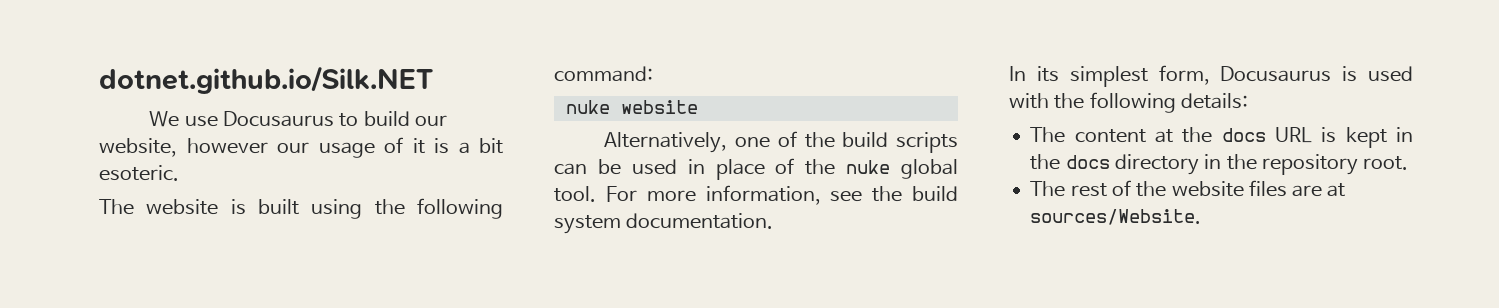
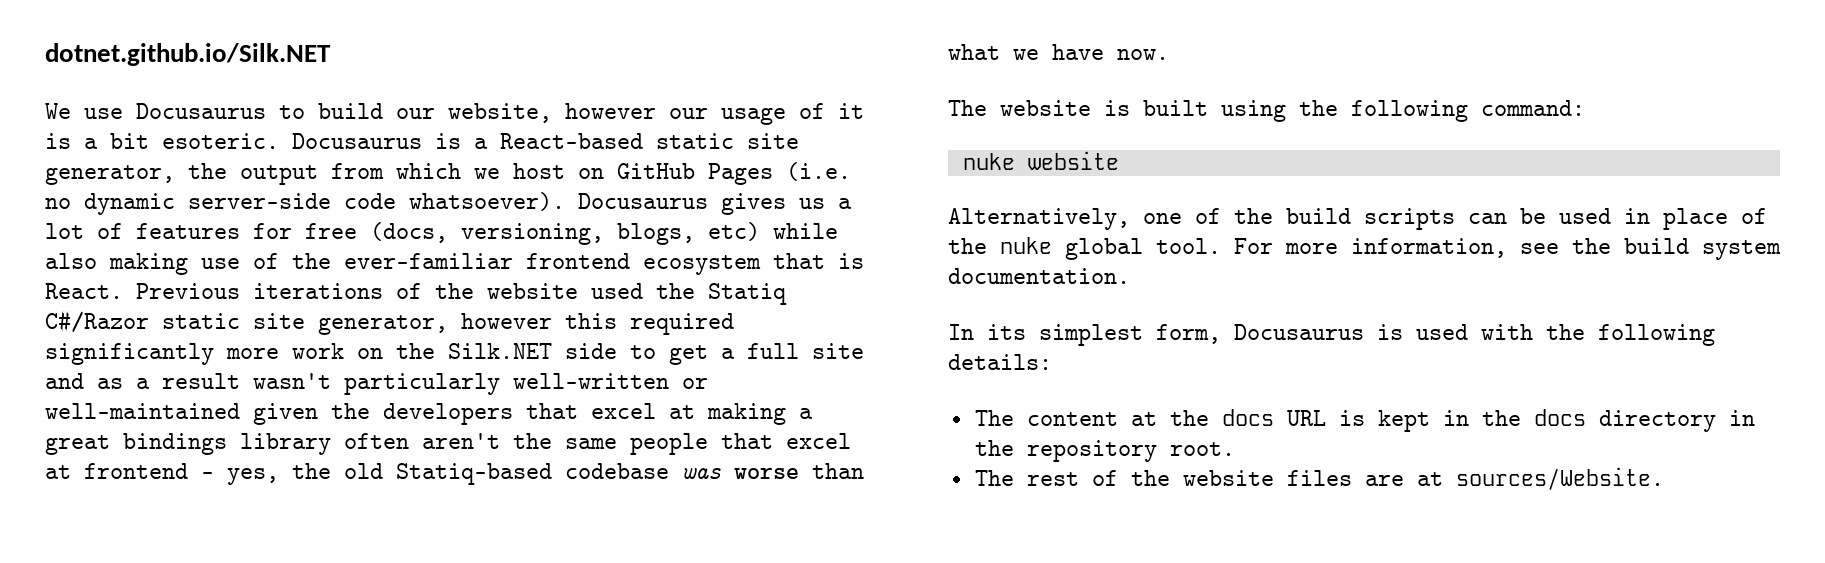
(179, 173) none -> [292,133,799,149] [45,162,851,185] [45,192,852,215] [45,222,838,245] [45,253,864,275] [45,283,787,305] [45,310,734,335] [45,343,864,365] [45,373,708,395] [45,403,813,425] [45,433,851,455] [45,463,864,485] [948,44,1169,60] Docusaurus is a React-based static site generator, the output from which we host on GitHub Pages (i.e. no dynamic server-side code whatsoever). Docusaurus gives us a lot of features for free (docs, versioning, blogs, etc) while also making use of the ever-familiar frontend ecosystem that is React. Previous iterations of the website used the Statiq C#/Razor static site generator, however this required significantly more work on the Silk.NET side to get a full site and as a result wasn't particularly well-written or well-maintained given the developers that excel at making a great bindings library often aren't the same people that excel at frontend - yes, the old Statiq-based codebase was worse than what we have now.

